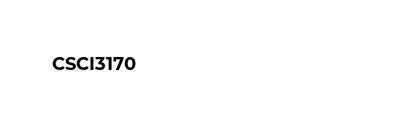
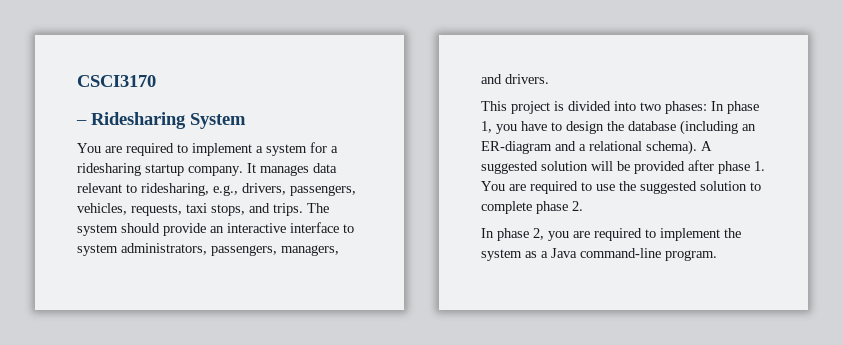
(136, 63) none -> [76,112,246,129] [77,142,338,156] [77,163,337,176] [77,183,356,196] [77,203,329,216] [77,222,354,236] [77,243,339,256] [481,74,549,84] [481,101,759,114] [481,120,756,135] [481,140,712,155] [481,160,765,174] [481,181,761,194] [481,201,583,214] [481,228,741,241] [481,248,717,261] // – Ridesharing System // You are required to implement a system for a ridesharing startup company. It manages data relevant to ridesharing, e.g., drivers, passengers, vehicles, requests, taxi stops, and trips. The system should provide an interactive interface to system administrators, passengers, managers, and drivers. // This project is divided into two phases: In phase 1, you have to design the database (including an ER-diagram and a relational schema). A suggested solution will be provided after phase 1. You are required to use the suggested solution to complete phase 2. // In phase 2, you are required to implement the system as a Java command-line program.

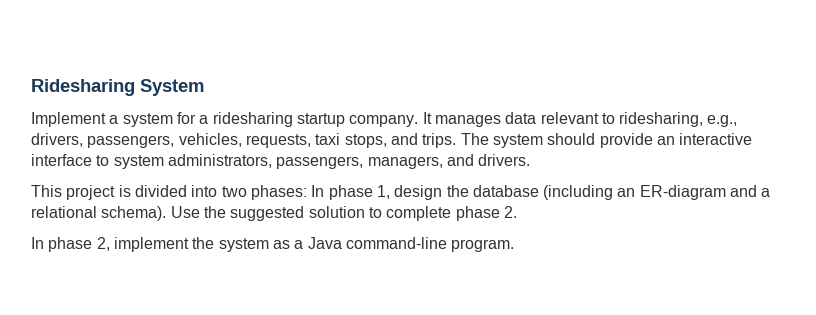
[77,75,156,87] [76,120,87,125] CSCI3170 // – -> (31, 87) none
[77,143,252,156] You are required to implement -> [31,112,106,127] Implement
[496,121,562,134] you have to -> (390, 192) none
[701,141,712,151] [481,160,765,174] [481,181,615,194] A suggested solution will be provided after phase 1. You are required to use -> [170,206,200,218] Use
[548,228,656,241] you are required to -> (110, 244) none

